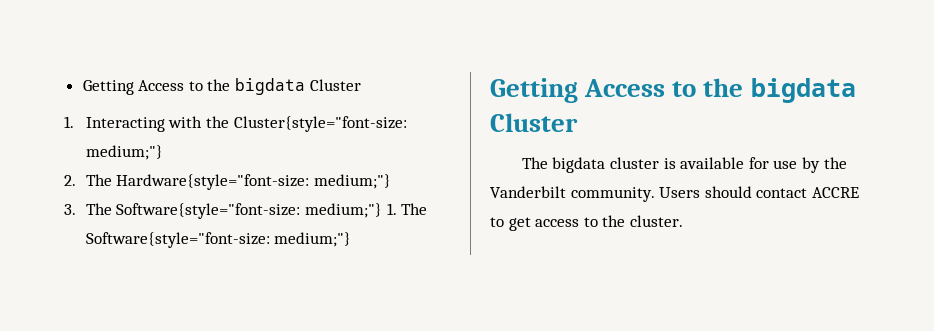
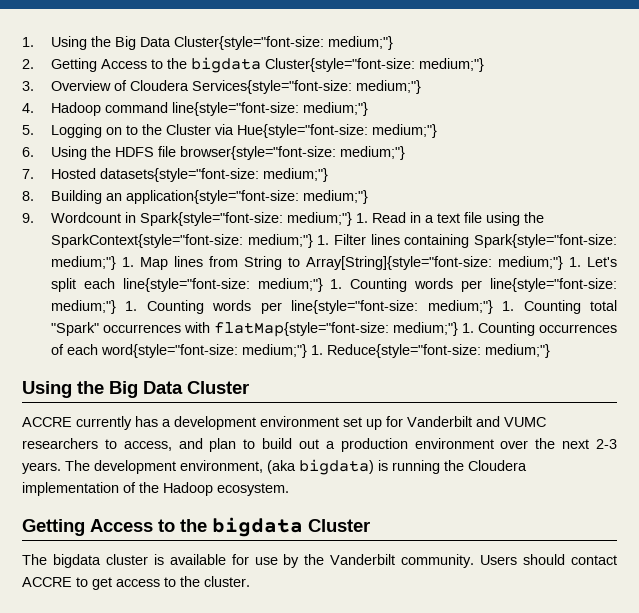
[82,78,361,95] [64,116,407,132] [85,145,163,160] [64,174,392,190] [64,203,428,219] [85,232,352,248] Getting Access to the bigdata Cluster // 1. Interacting with the Cluster{style="font-size: medium;"} // 2. The Hardware{style="font-size: medium;"} // 3. The Software{style="font-size: medium;"} 1. The Software{style="font-size: medium;"} -> [22,36,393,50] [22,57,484,73] [22,80,421,94] [22,102,368,116] [22,124,437,138] [22,146,405,160] [22,168,328,182] [22,190,368,204] [22,212,544,226] [50,234,617,248] [50,256,617,270] [50,278,617,292] [50,300,617,314] [50,322,617,337] [50,344,550,358] [22,381,249,398] [22,416,546,430] [22,438,617,452] [22,459,527,475] [22,482,289,496] 1. Using the Big Data Cluster{style="font-size: medium;"} // 2. Getting Access to the bigdata Cluster{style="font-size: medium;"} // 3. Overview of Cloudera Services{style="font-size: medium;"} // 4. Hadoop command line{style="font-size: medium;"} // 5. Logging on to the Cluster via Hue{style="font-size: medium;"} // 6. Using the HDFS file browser{style="font-size: medium;"} // 7. Hosted datasets{style="font-size: medium;"} // 8. Building an application{style="font-size: medium;"} // 9. Wordcount in Spark{style="font-size: medium;"} 1. Read in a text file using the SparkContext{style="font-size: medium;"} 1. Filter lines containing Spark{style="font-size: medium;"} 1. Map lines from String to Array[String]{style="font-size: medium;"} 1. Let's split each line{style="font-size: medium;"} 1. Counting words per line{style="font-size: medium;"} 1. Counting words per line{style="font-size: medium;"} 1. Counting total "Spark" occurrences with flatMap{style="font-size: medium;"} 1. Counting occurrences of each word{style="font-size: medium;"} 1. Reduce{style="font-size: medium;"} // Using the Big Data Cluster // ACCRE currently has a development environment set up for Vanderbilt and VUMC researchers to access, and plan to build out a production environment over the next 2-3 years. The development environment, (aka bigdata) is running the Cloudera implementation of the Hadoop ecosystem.

